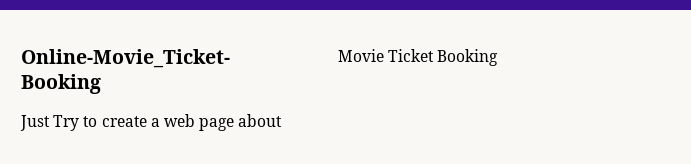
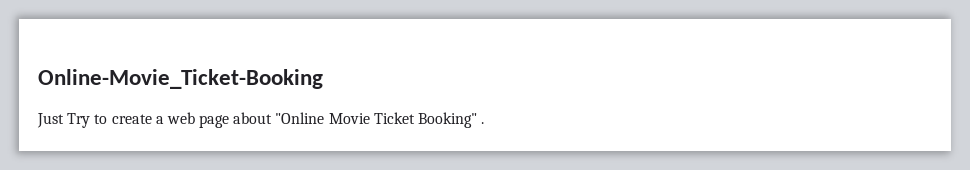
(283, 120) none -> [275,112,325,124] "Online
[437,49,499,66] Booking -> [418,112,485,128] Booking" .

